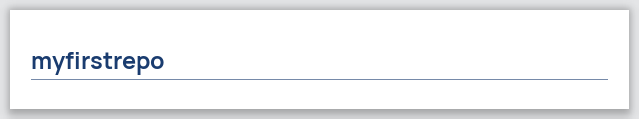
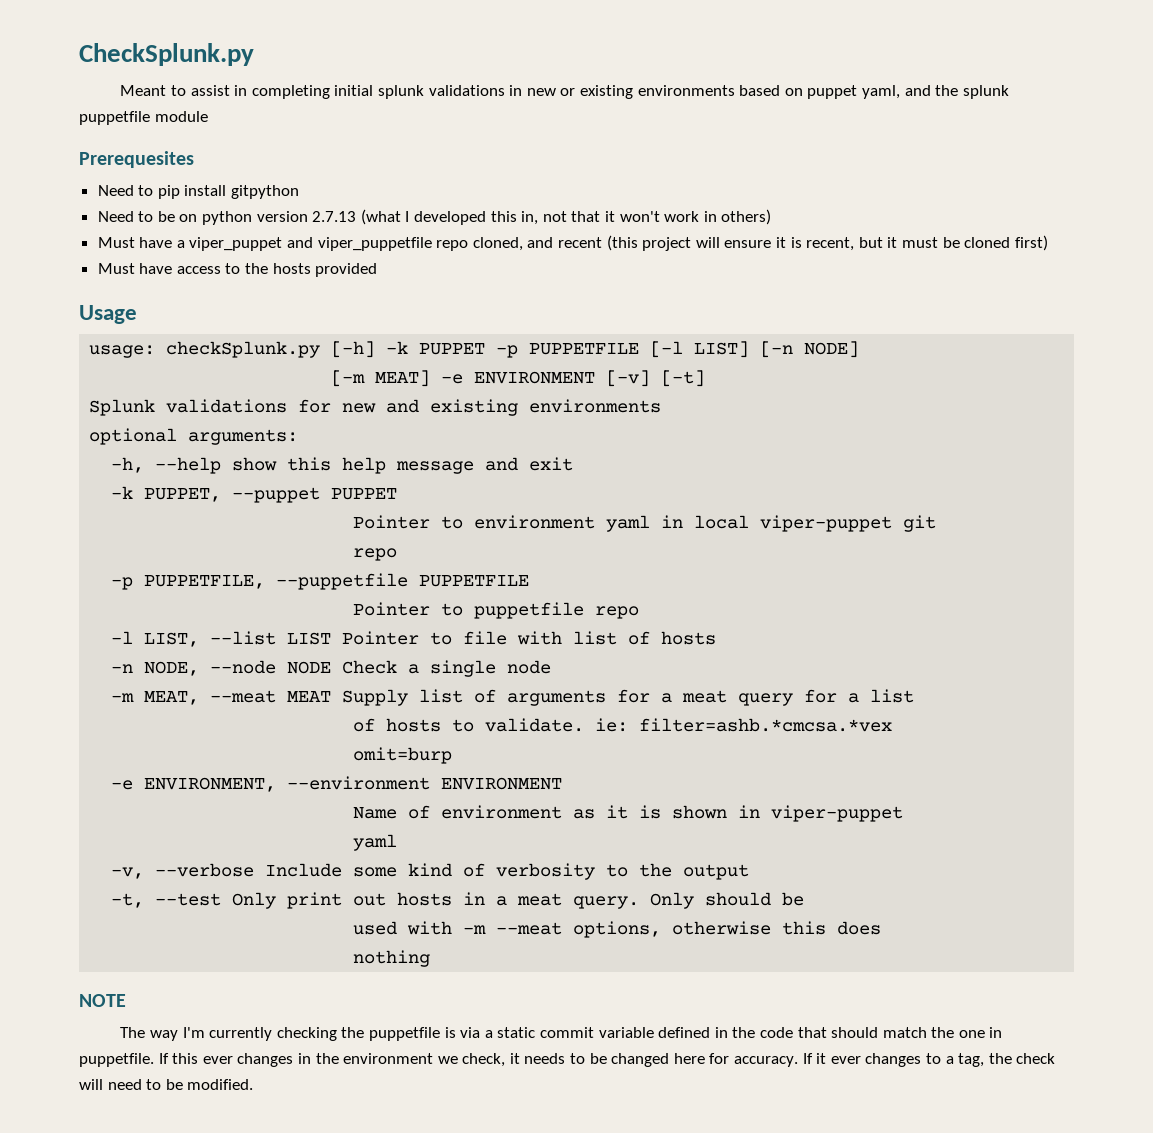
[31,52,165,75] myfirstrepo -> [79,43,254,66] [120,85,1009,99] [79,111,208,125] [79,151,194,168] [97,185,300,199] [97,209,772,225] [97,235,1048,251] [97,263,378,277] [79,305,137,324] [89,341,860,358] [331,370,706,387] [89,399,662,416] [89,428,299,445] [111,457,574,474] [111,486,398,503] [353,515,937,532] [353,548,398,561] [111,573,530,590] [353,602,640,619] [111,631,717,647] [111,660,552,677] [111,689,915,706] [353,718,893,732] [353,747,453,764] [111,776,563,792] [353,805,904,822] [353,834,398,851] [111,863,750,880] [111,892,805,909] [353,921,882,938] [353,950,431,967] [79,994,126,1007] [120,1027,1003,1041] [79,1053,1056,1067] [79,1079,254,1090] CheckSplunk.py // Meant to assist in completing initial splunk validations in new or existing environments based on puppet yaml, and the splunk puppetfile module // Prerequesites // Need to pip install gitpython // Need to be on python version 2.7.13 (what I developed this in, not that it won't work in others) // Must have a viper_puppet and viper_puppetfile repo cloned, and recent (this project will ensure it is recent, but it must be cloned first) // Must have access to the hosts provided // Usage // usage: checkSplunk.py [-h] -k PUPPET -p PUPPETFILE [-l LIST] [-n NODE] // [-m MEAT] -e ENVIRONMENT [-v] [-t] // Splunk validations for new and existing environments // optional arguments: // -h, --help show this help message and exit // -k PUPPET, --puppet PUPPET // Pointer to environment yaml in local viper-puppet git // repo // -p PUPPETFILE, --puppetfile PUPPETFILE // Pointer to puppetfile repo // -l LIST, --list LIST Pointer to file with list of hosts // -n NODE, --node NODE Check a single node // -m MEAT, --meat MEAT Supply list of arguments for a meat query for a list // of hosts to validate. ie: filter=ashb.*cmcsa.*vex // omit=burp // -e ENVIRONMENT, --environment ENVIRONMENT // Name of environment as it is shown in viper-puppet // yaml // -v, --verbose Include some kind of verbosity to the output // -t, --test Only print out hosts in a meat query. Only should be // used with -m --meat options, otherwise this does // nothing // NOTE // The way I'm currently checking the puppetfile is via a static commit variable defined in the code that should match the one in puppetfile. If this ever changes in the environment we check, it needs to be changed here for accuracy. If it ever changes to a tag, the check will need to be modified.

